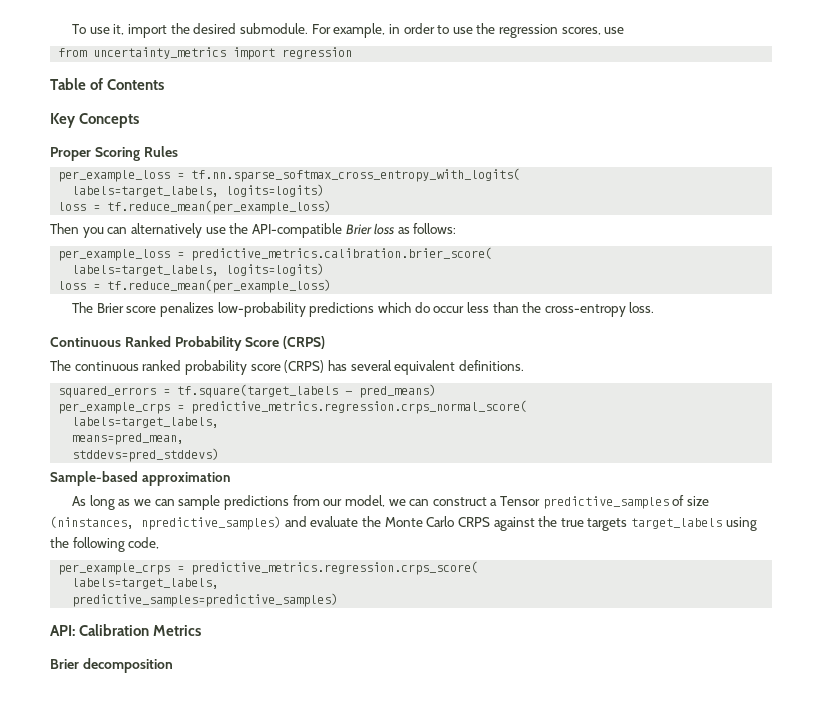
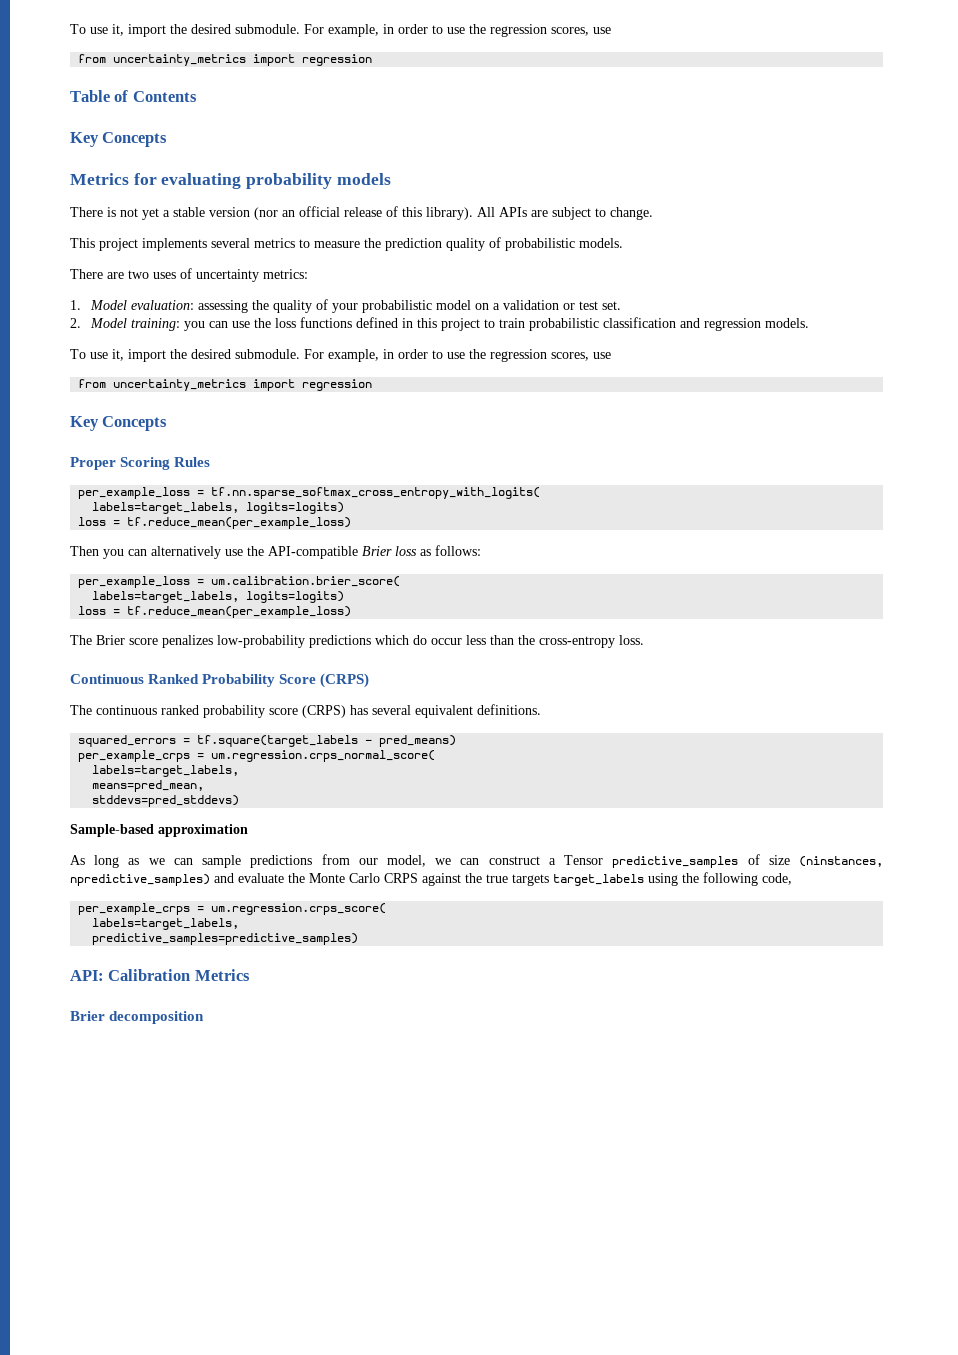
(140, 120) none -> [70,173,391,189] [70,206,653,220] [70,237,623,251] [70,268,308,282] [70,299,621,313] [70,317,809,331] [70,349,611,362] [78,379,373,391] [70,416,168,431] // Metrics for evaluating probability models // There is not yet a stable version (nor an official release of this library). All APIs are subject to change. // This project implements several metrics to measure the prediction quality of probabilistic models. // There are two uses of uncertainty metrics: // 1. Model evaluation: assessing the quality of your probabilistic model on a validation or test set. // 2. Model training: you can use the loss functions defined in this project to train probabilistic classification and regression models. // To use it, import the desired submodule. For example, in order to use the regression scores, use // from uncertainty_metrics import regression // Key Concepts
[191,247,493,261] predictive_metrics.calibration.brier_score( -> [211,576,401,587] um.calibration.brier_score(
[191,400,528,414] predictive_metrics.regression.crps_normal_score( -> [211,750,436,762] um.regression.crps_normal_score(
[191,561,479,575] predictive_metrics.regression.crps_score( -> [211,903,387,915] um.regression.crps_score(

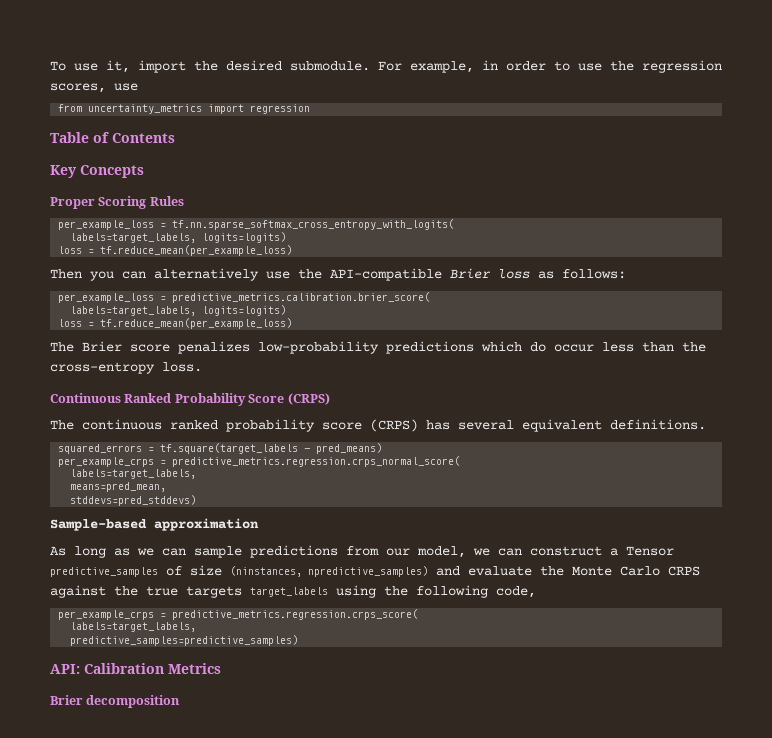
[70,173,391,189] [70,206,653,220] [70,237,623,251] [70,268,308,282] [70,299,621,313] [70,317,809,331] [70,349,611,362] [78,379,373,391] [70,416,168,431] // Metrics for evaluating probability models // There is not yet a stable version (nor an official release of this library). All APIs are subject to change. // This project implements several metrics to measure the prediction quality of probabilistic models. // There are two uses of uncertainty metrics: // 1. Model evaluation: assessing the quality of your probabilistic model on a validation or test set. // 2. Model training: you can use the loss functions defined in this project to train probabilistic classification and regression models. // To use it, import the desired submodule. For example, in order to use the regression scores, use // from uncertainty_metrics import regression // Key Concepts -> (144, 171) none
[211,576,401,587] um.calibration.brier_score( -> [172,292,431,303] predictive_metrics.calibration.brier_score(
[211,750,436,762] um.regression.crps_normal_score( -> [172,456,461,467] predictive_metrics.regression.crps_normal_score(
[211,903,387,915] um.regression.crps_score( -> [172,609,419,620] predictive_metrics.regression.crps_score(

